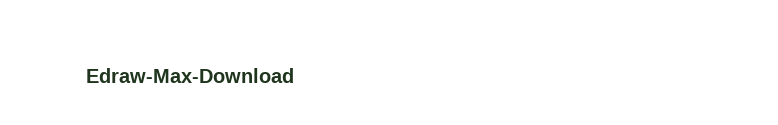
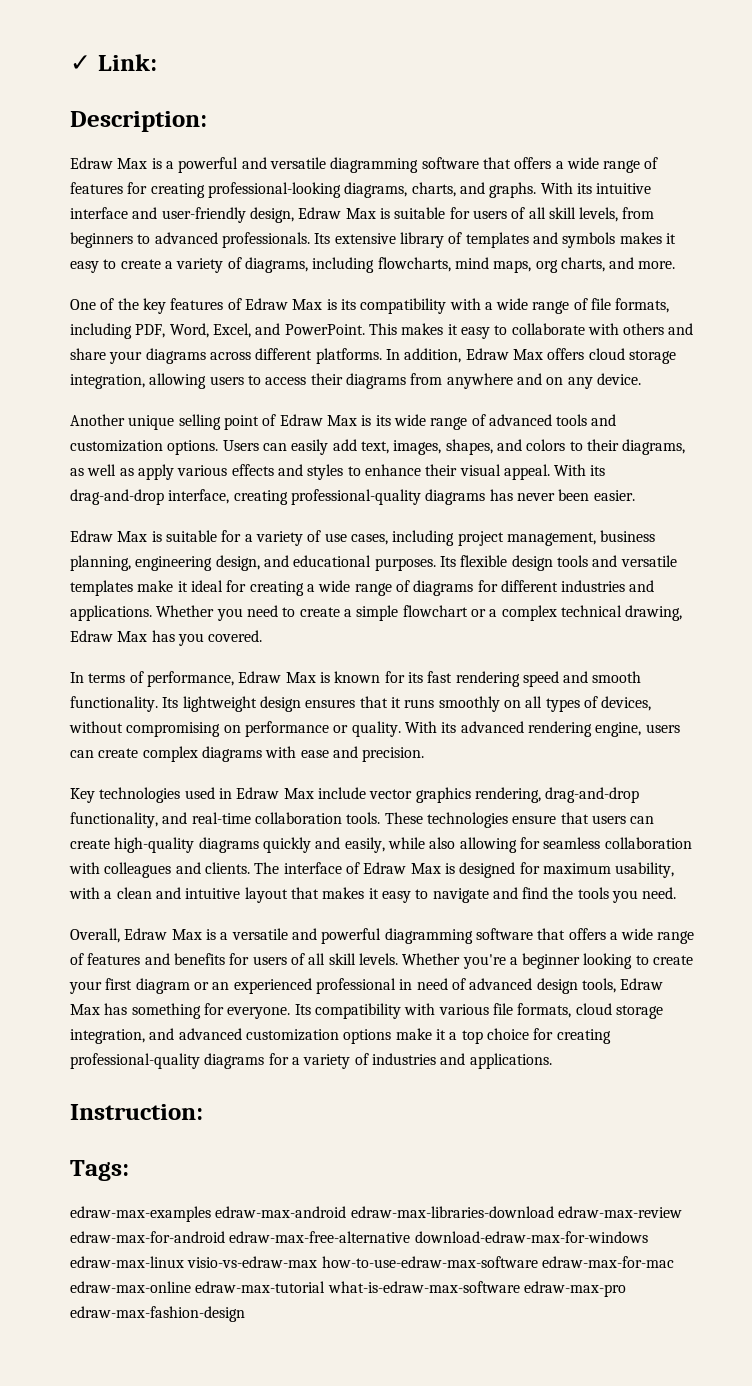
[86,68,294,83] Edraw-Max-Download -> [70,54,157,71] [70,111,207,132] [70,157,659,173] [70,182,652,198] [70,207,655,223] [70,232,676,248] [70,257,676,273] [70,298,670,314] [70,323,694,339] [70,348,676,364] [70,373,641,389] [70,414,617,430] [70,439,686,455] [70,464,606,480] [70,489,635,505] [70,530,656,546] [70,555,677,571] [70,580,655,596] [70,605,683,621] [70,630,263,646] [70,671,642,687] [70,696,652,712] [69,721,680,737] [70,746,425,762] [70,787,640,803] [70,812,655,828] [70,837,692,853] [69,862,675,878] [69,887,677,903] [70,928,695,944] [70,953,694,969] [69,978,664,994] [70,1003,663,1019] [70,1028,611,1044] [70,1053,552,1069] [70,1104,203,1120] [70,1160,129,1181] [70,1206,682,1222] [70,1231,648,1243] [70,1256,674,1268] [70,1281,626,1297] [70,1306,245,1322] ✓ Link: // Description: // Edraw Max is a powerful and versatile diagramming software that offers a wide range of features for creating professional-looking diagrams, charts, and graphs. With its intuitive interface and user-friendly design, Edraw Max is suitable for users of all skill levels, from beginners to advanced professionals. Its extensive library of templates and symbols makes it easy to create a variety of diagrams, including flowcharts, mind maps, org charts, and more. // One of the key features of Edraw Max is its compatibility with a wide range of file formats, including PDF, Word, Excel, and PowerPoint. This makes it easy to collaborate with others and share your diagrams across different platforms. In addition, Edraw Max offers cloud storage integration, allowing users to access their diagrams from anywhere and on any device. // Another unique selling point of Edraw Max is its wide range of advanced tools and customization options. Users can easily add text, images, shapes, and colors to their diagrams, as well as apply various effects and styles to enhance their visual appeal. With its drag-and-drop interface, creating professional-quality diagrams has never been easier. // Edraw Max is suitable for a variety of use cases, including project management, business planning, engineering design, and educational purposes. Its flexible design tools and versatile templates make it ideal for creating a wide range of diagrams for different industries and applications. Whether you need to create a simple flowchart or a complex technical drawing, Edraw Max has you covered. // In terms of performance, Edraw Max is known for its fast rendering speed and smooth functionality. Its lightweight design ensures that it runs smoothly on all types of devices, without compromising on performance or quality. With its advanced rendering engine, users can create complex diagrams with ease and precision. // Key technologies used in Edraw Max include vector graphics rendering, drag-and-drop functionality, and real-time collaboration tools. These technologies ensure that users can create high-quality diagrams quickly and easily, while also allowing for seamless collaboration with colleagues and clients. The interface of Edraw Max is designed for maximum usability, with a clean and intuitive layout that makes it easy to navigate and find the tools you need. // Overall, Edraw Max is a versatile and powerful diagramming software that offers a wide range of features and benefits for users of all skill levels. Whether you're a beginner looking to create your first diagram or an experienced professional in need of advanced design tools, Edraw Max has something for everyone. Its compatibility with various file formats, cloud storage integration, and advanced customization options make it a top choice for creating professional-quality diagrams for a variety of industries and applications. // Instruction: // Tags: // edraw-max-examples edraw-max-android edraw-max-libraries-download edraw-max-review edraw-max-for-android edraw-max-free-alternative download-edraw-max-for-windows edraw-max-linux visio-vs-edraw-max how-to-use-edraw-max-software edraw-max-for-mac edraw-max-online edraw-max-tutorial what-is-edraw-max-software edraw-max-pro edraw-max-fashion-design

